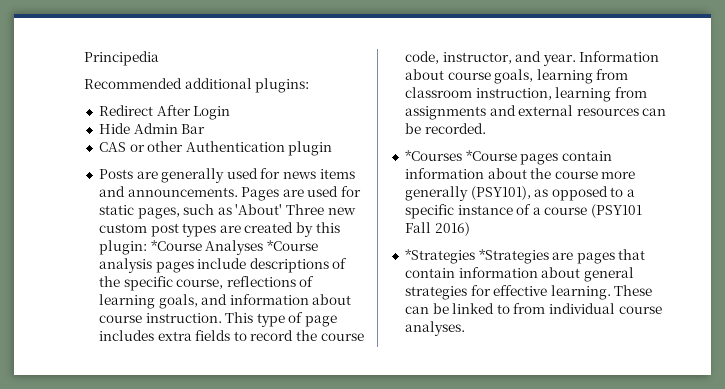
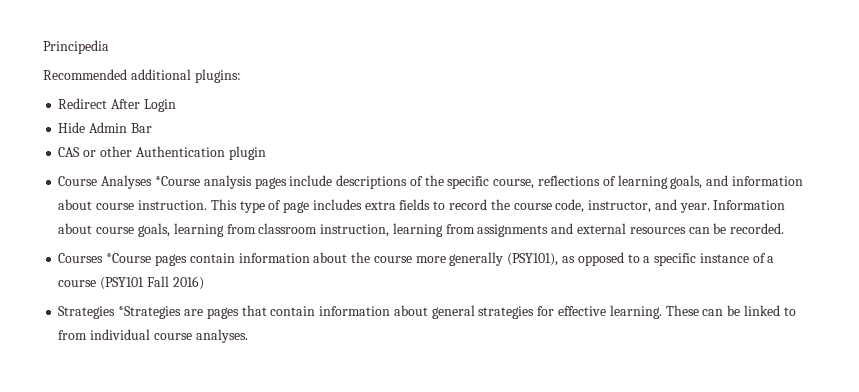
[98,168,355,183] [98,186,362,201] [98,204,356,219] [98,222,340,237] [98,240,202,255] Posts are generally used for news items and announcements. Pages are used for static pages, such as 'About' Three new custom post types are created by this plugin: *Course -> [58,176,98,186] Course
[404,150,462,161] *Courses -> [58,253,104,263] Courses
[404,249,475,264] *Strategies -> [58,306,116,319] Strategies

